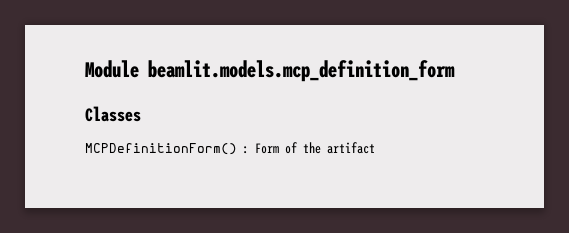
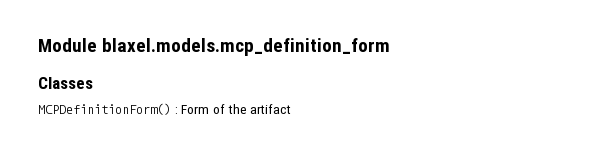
[148,60,455,82] beamlit.models.mcp_definition_form -> [102,38,391,56] blaxel.models.mcp_definition_form

